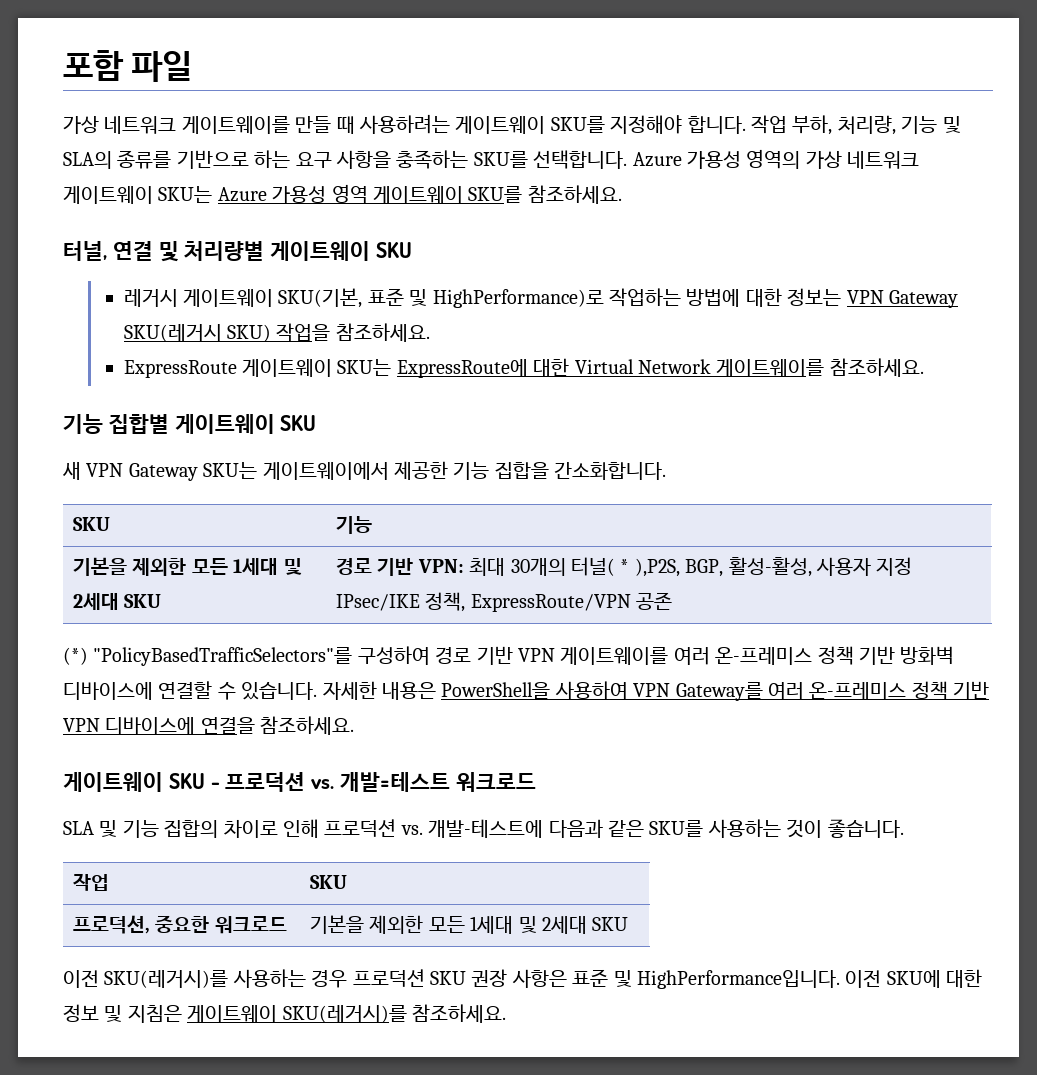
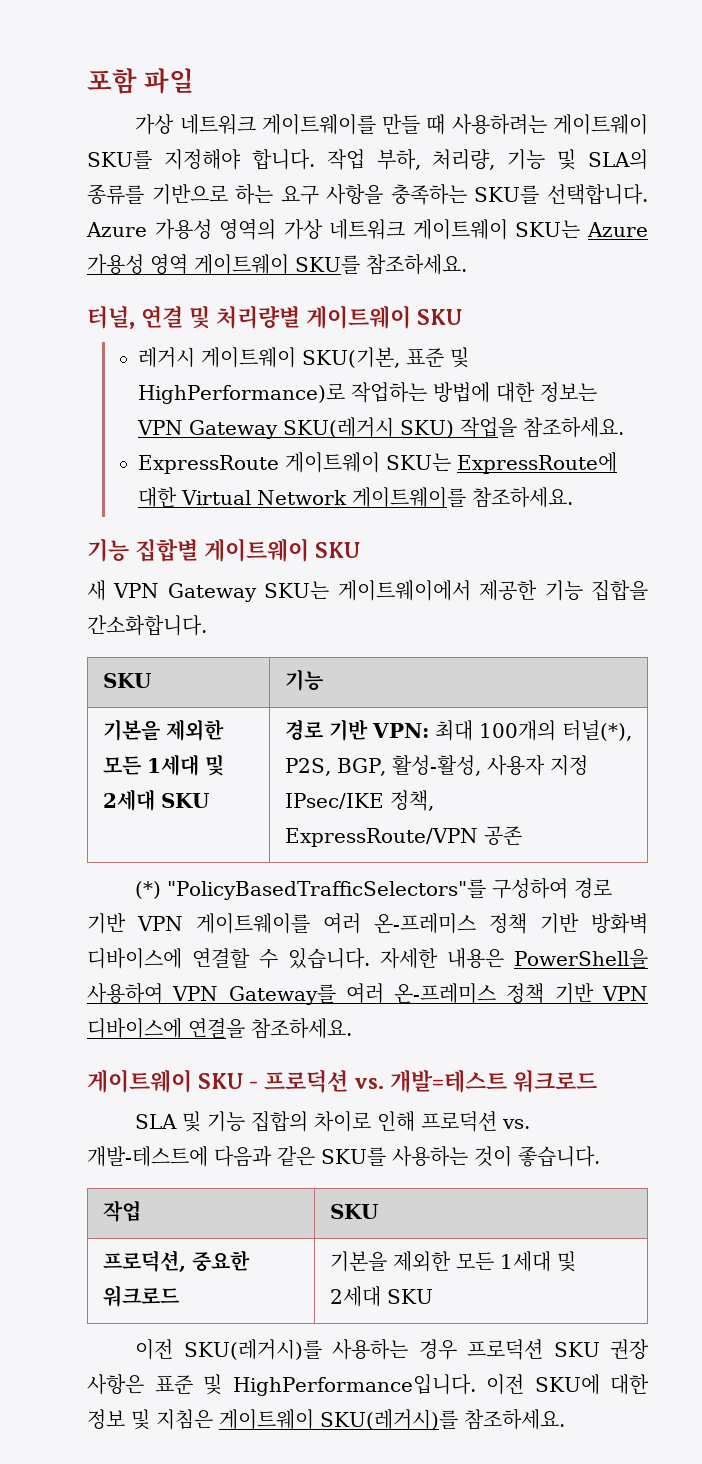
[510,557,680,577] 30개의 터널( * ),P2S, -> [478,720,632,741] [284,758,331,776] 100개의 터널(*), P2S,

